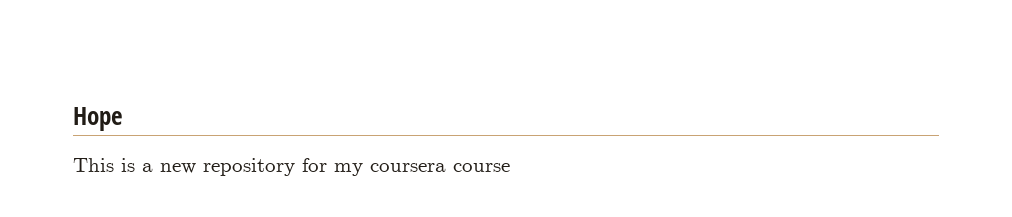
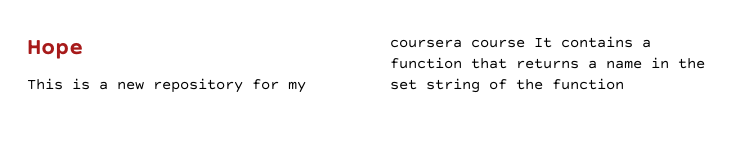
(510, 167) none -> [534,36,651,48] [390,57,705,69] [390,78,624,93] It contains a function that returns a name in the set string of the function

